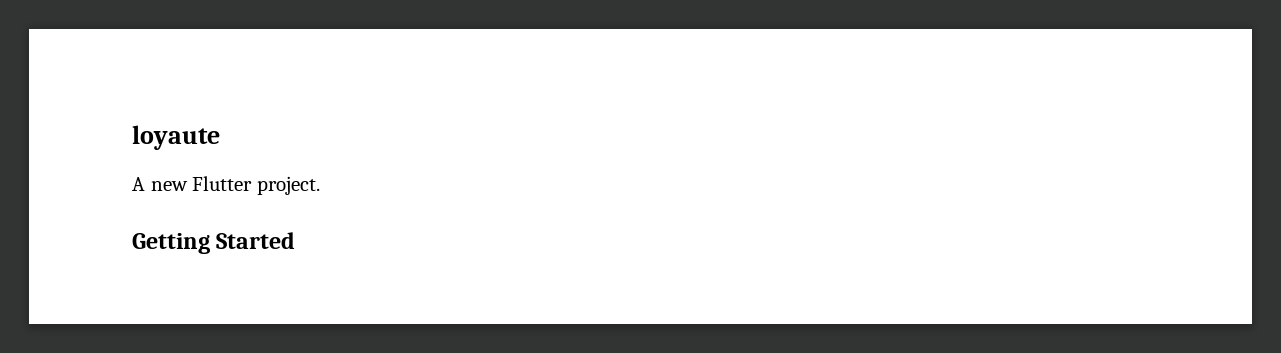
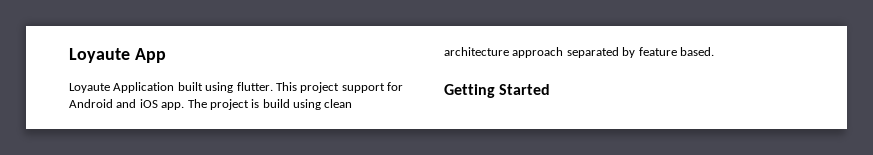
[132,125,220,150] [132,176,320,195] loyaute // A new Flutter project. -> [69,48,166,63] [69,82,403,93] [69,99,353,110] [444,47,714,58] Loyaute App // Loyaute Application built using flutter. This project support for Android and iOS app. The project is build using clean architecture approach separated by feature based.

